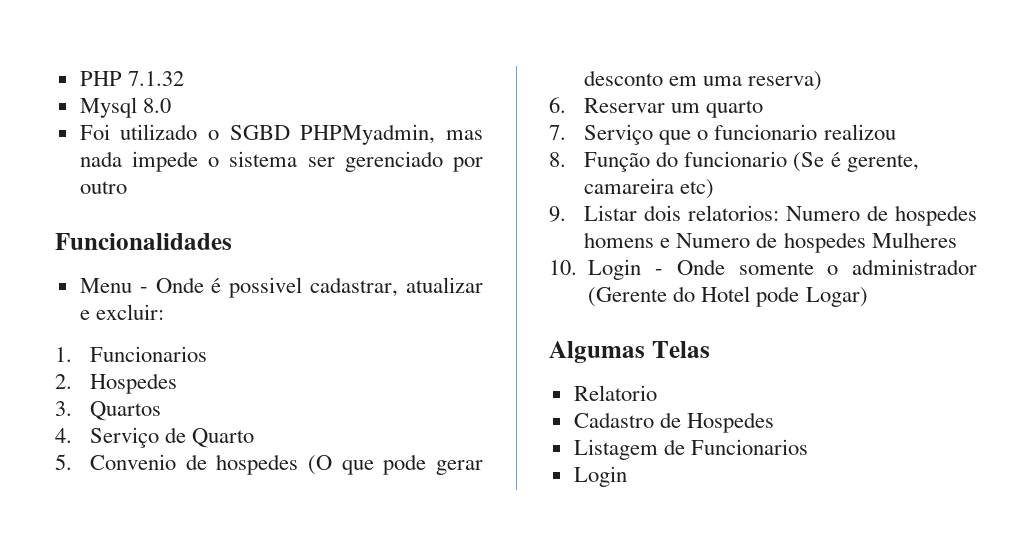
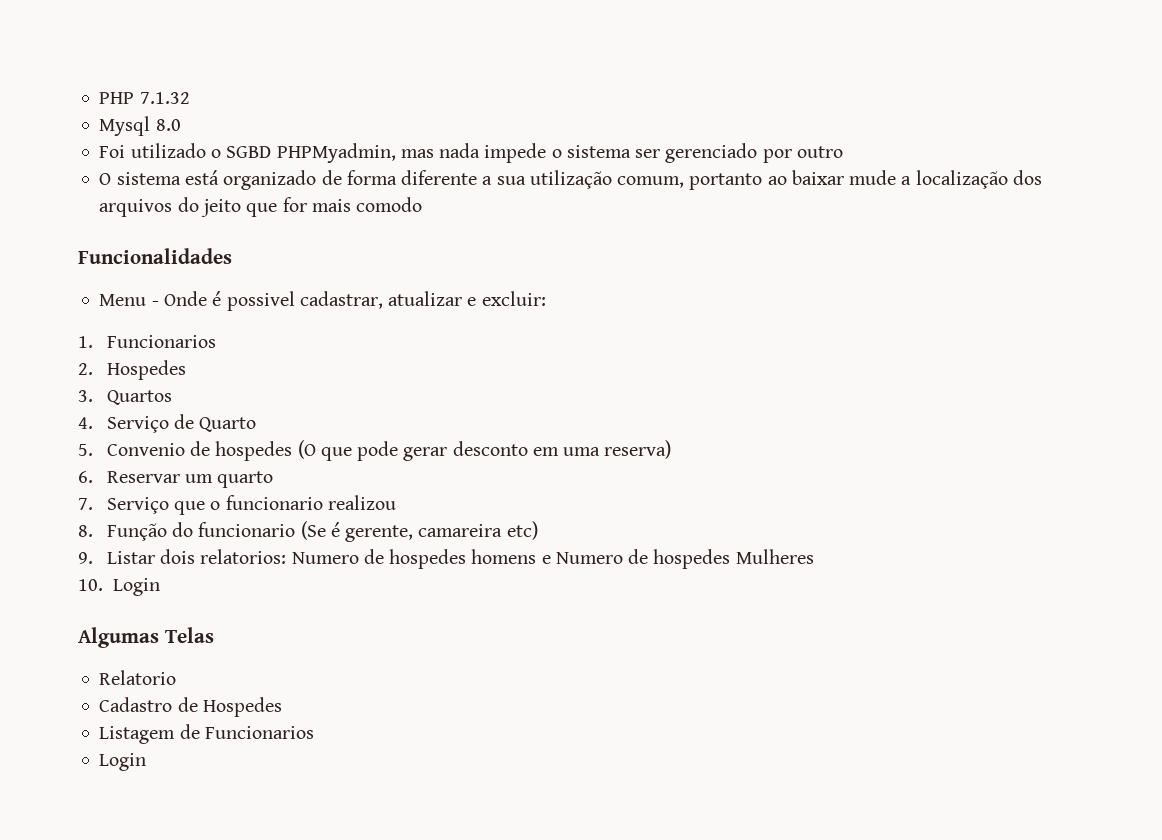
(127, 187) none -> [99,170,1042,190] [99,197,423,217] // O sistema está organizado de forma diferente a sua utilização comum, portanto ao baixar mude a localização dos arquivos do jeito que for mais comodo
[655,259,977,275] [588,286,868,307] - Onde somente o administrador (Gerente do Hotel pode Logar) -> (160, 587) none

